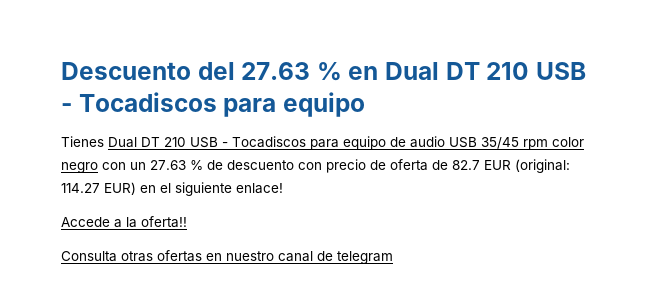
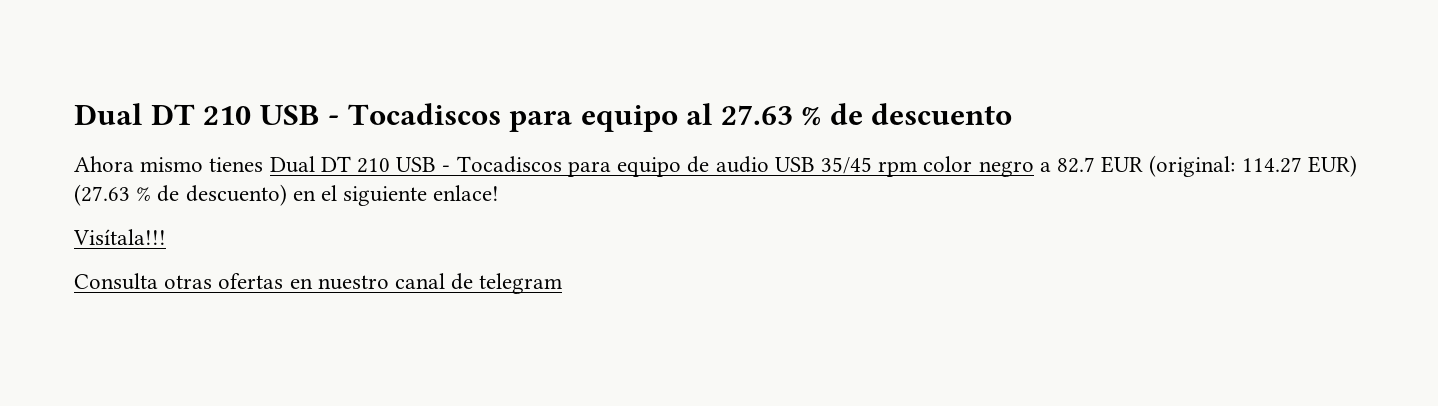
[61,62,586,81] [61,92,365,117] [61,136,104,147] Descuento del 27.63 % en Dual DT 210 USB - Tocadiscos para equipo // Tienes -> [74,103,1013,132] [74,156,264,172] Dual DT 210 USB - Tocadiscos para equipo al 27.63 % de descuento // Ahora mismo tienes
[102,159,448,173] con un 27.63 % de descuento con precio de oferta de -> [1039,162,1051,172] a
(136, 188) none -> [74,184,287,206] (27.63 % de descuento)
[61,216,187,228] Accede a la oferta!! -> [73,229,166,245] Visítala!!!

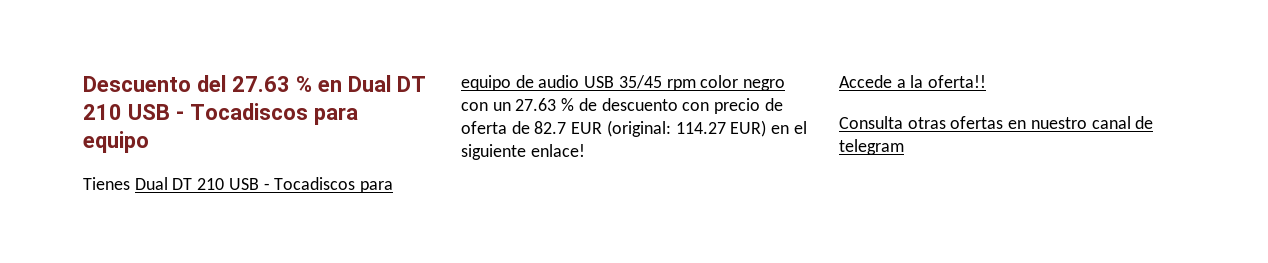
[74,103,1013,132] [74,156,264,172] Dual DT 210 USB - Tocadiscos para equipo al 27.63 % de descuento // Ahora mismo tienes -> [83,75,426,92] [83,103,358,125] [83,131,149,153] [83,177,130,190] Descuento del 27.63 % en Dual DT 210 USB - Tocadiscos para equipo // Tienes
[1039,162,1051,172] a -> [461,98,783,114] [461,121,530,134] con un 27.63 % de descuento con precio de oferta de
[74,184,287,206] (27.63 % de descuento) -> (767, 128) none
[73,229,166,245] Visítala!!! -> [839,75,987,88] Accede a la oferta!!

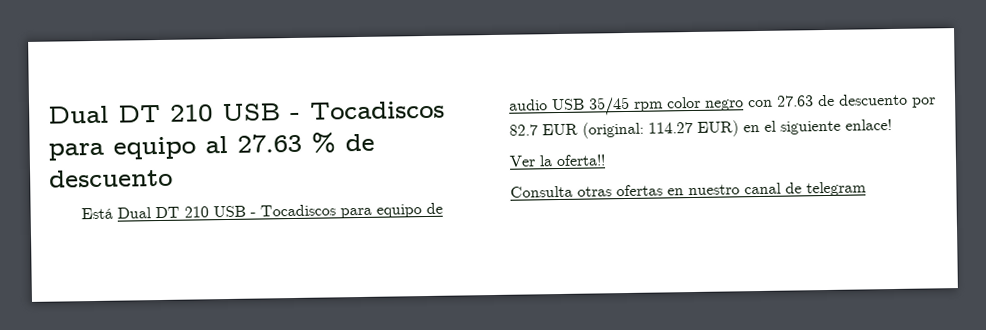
[83,75,426,92] [83,103,358,125] [83,131,149,153] [83,177,130,190] Descuento del 27.63 % en Dual DT 210 USB - Tocadiscos para equipo // Tienes -> [48,100,445,124] [48,132,375,161] [49,168,173,188] [81,207,114,220] Dual DT 210 USB - Tocadiscos para equipo al 27.63 % de descuento // Está
[492,98,783,114] [461,121,530,134] un 27.63 % de descuento con precio de oferta de -> [776,93,936,108] 27.63 de descuento por
[839,75,906,88] Accede a -> [509,155,536,167] Ver

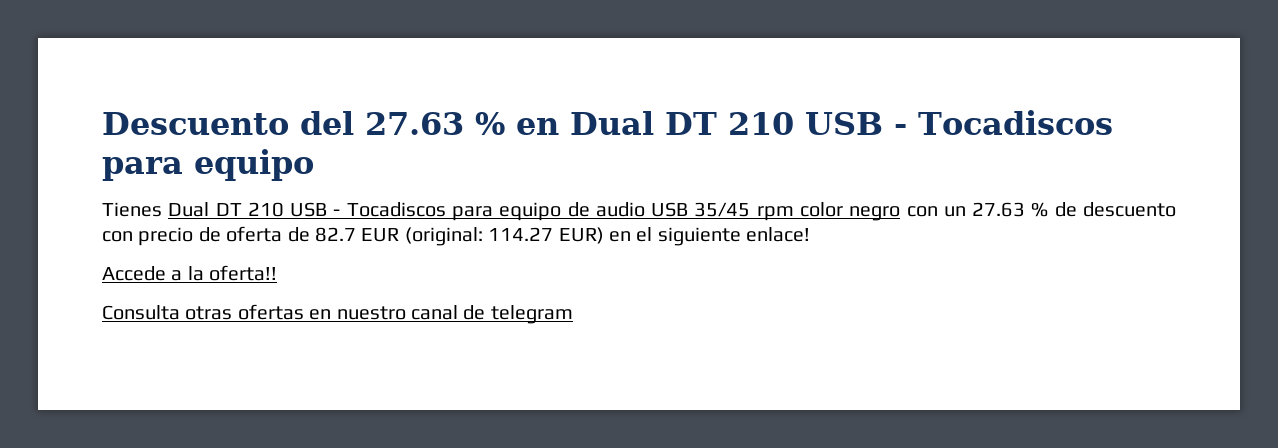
[48,100,445,124] [48,132,375,161] [49,168,173,188] [81,207,114,220] Dual DT 210 USB - Tocadiscos para equipo al 27.63 % de descuento // Está -> [102,110,1113,135] [102,149,314,181] [102,202,162,217] Descuento del 27.63 % en Dual DT 210 USB - Tocadiscos para equipo // Tienes
[776,93,936,108] 27.63 de descuento por -> [943,202,1177,217] [102,226,310,246] un 27.63 % de descuento con precio de oferta de
[509,155,536,167] Ver -> [102,266,183,281] Accede a

